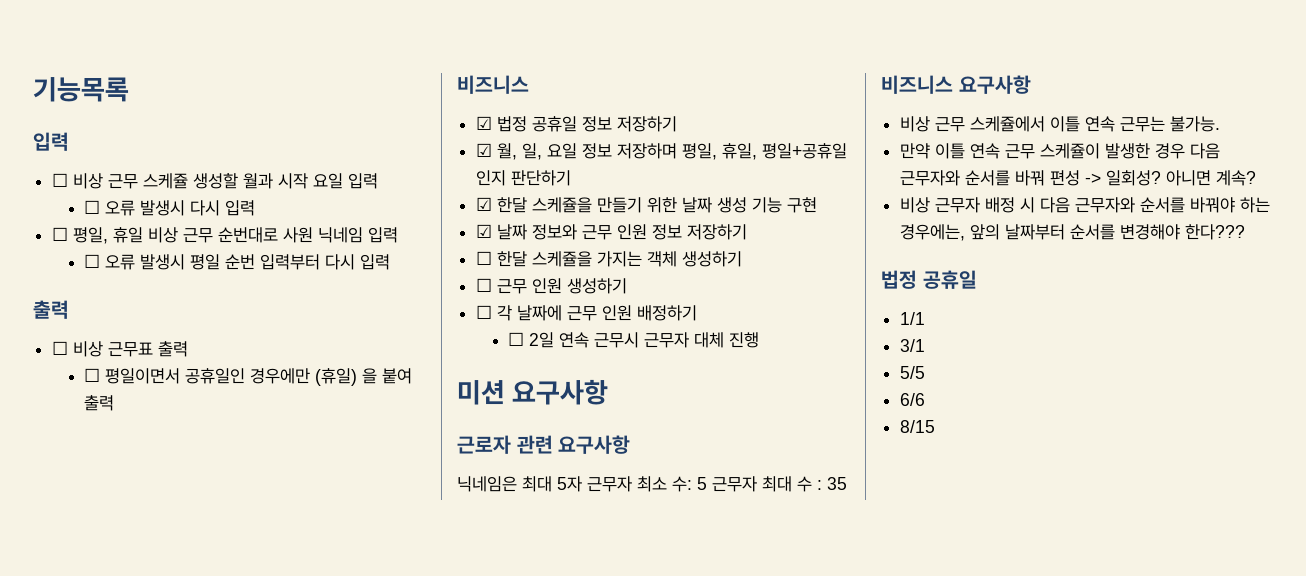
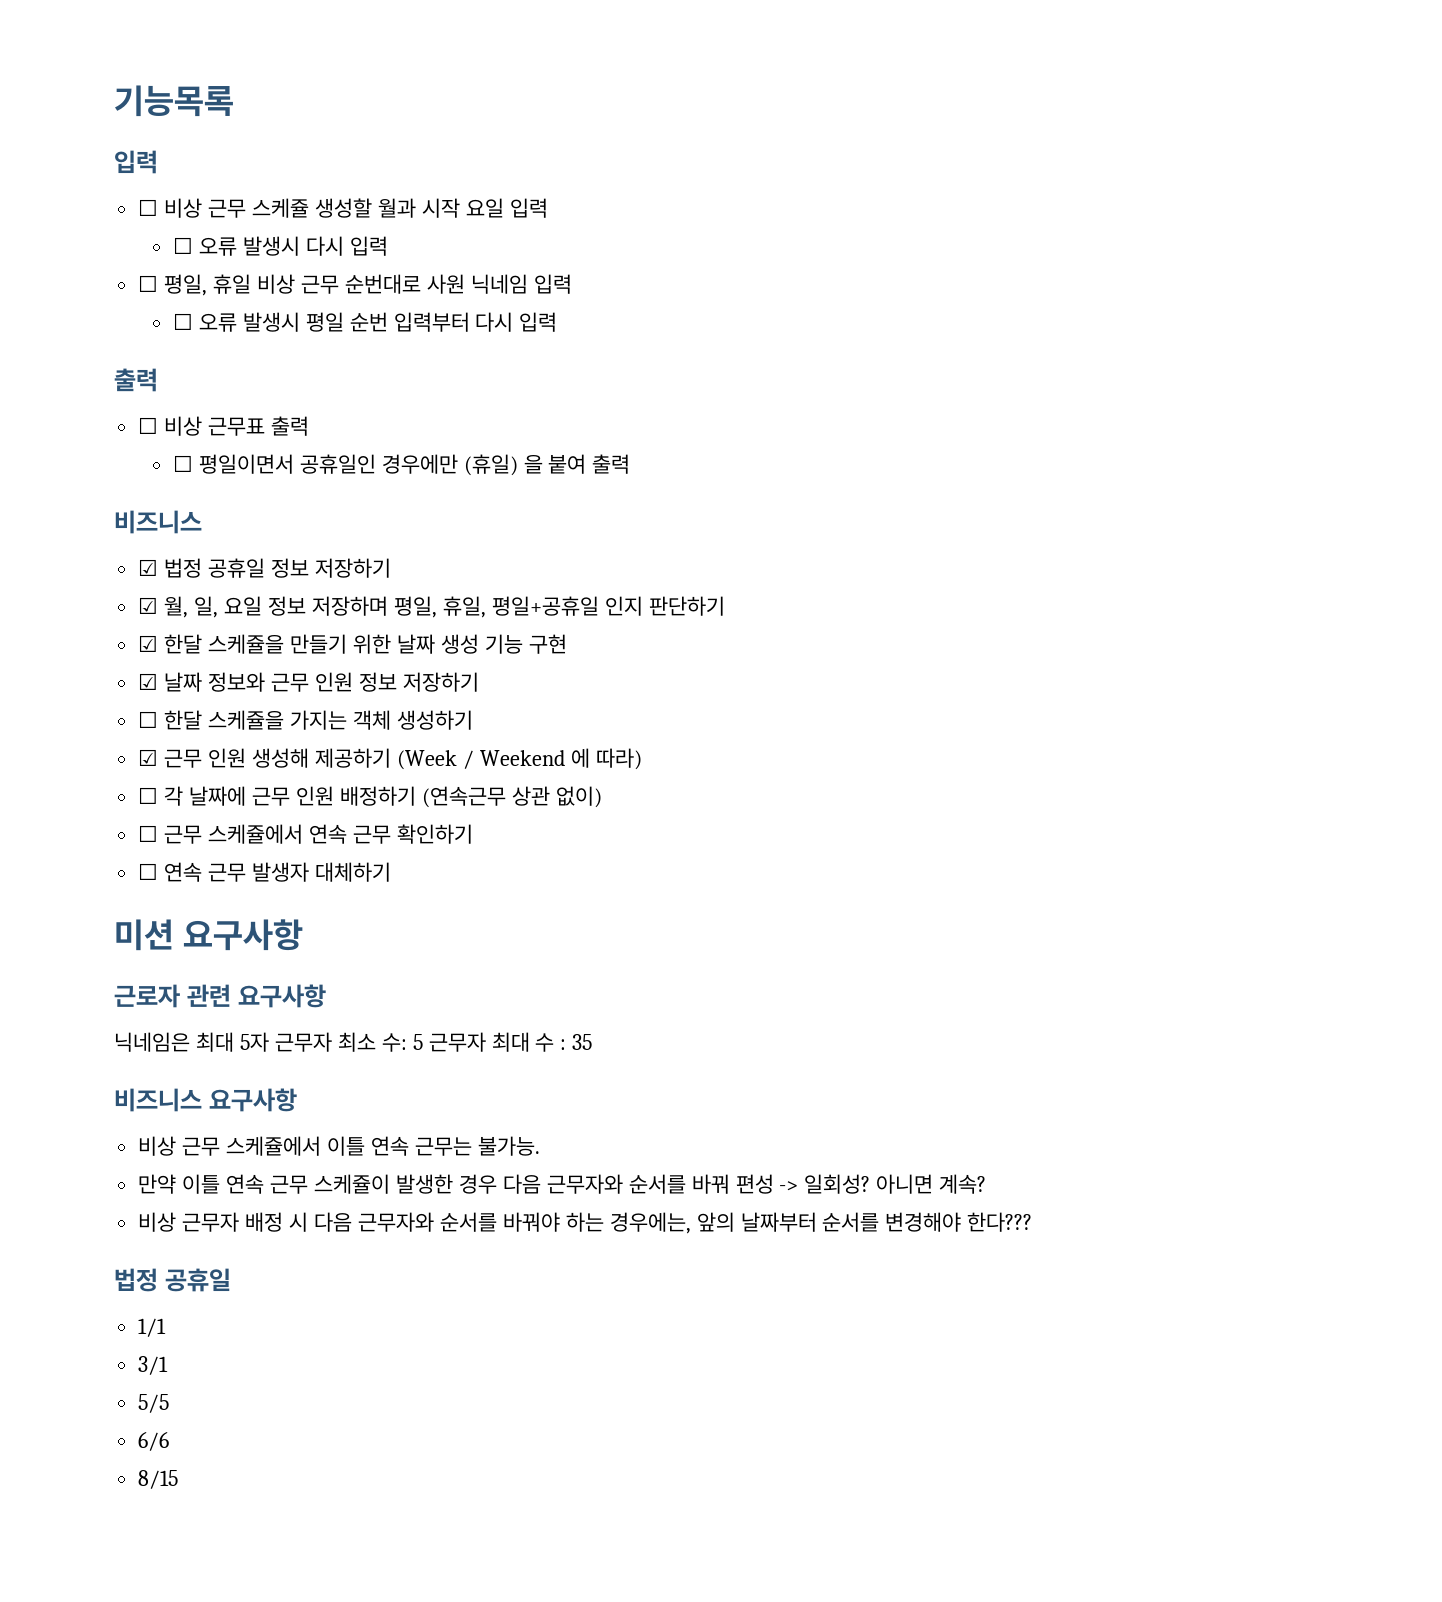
[476,278,628,294] ☐ 근무 인원 생성하기 -> [138,748,642,770] ☑ 근무 인원 생성해 제공하기 (Week / Weekend 에 따라)
[508,332,760,348] // ☐ 2일 연속 근무시 근무자 대체 진행 -> [421,786,602,808] [138,824,473,844] [138,862,391,882] (연속근무 상관 없이) // ☐ 근무 스케쥴에서 연속 근무 확인하기 // ☐ 연속 근무 발생자 대체하기

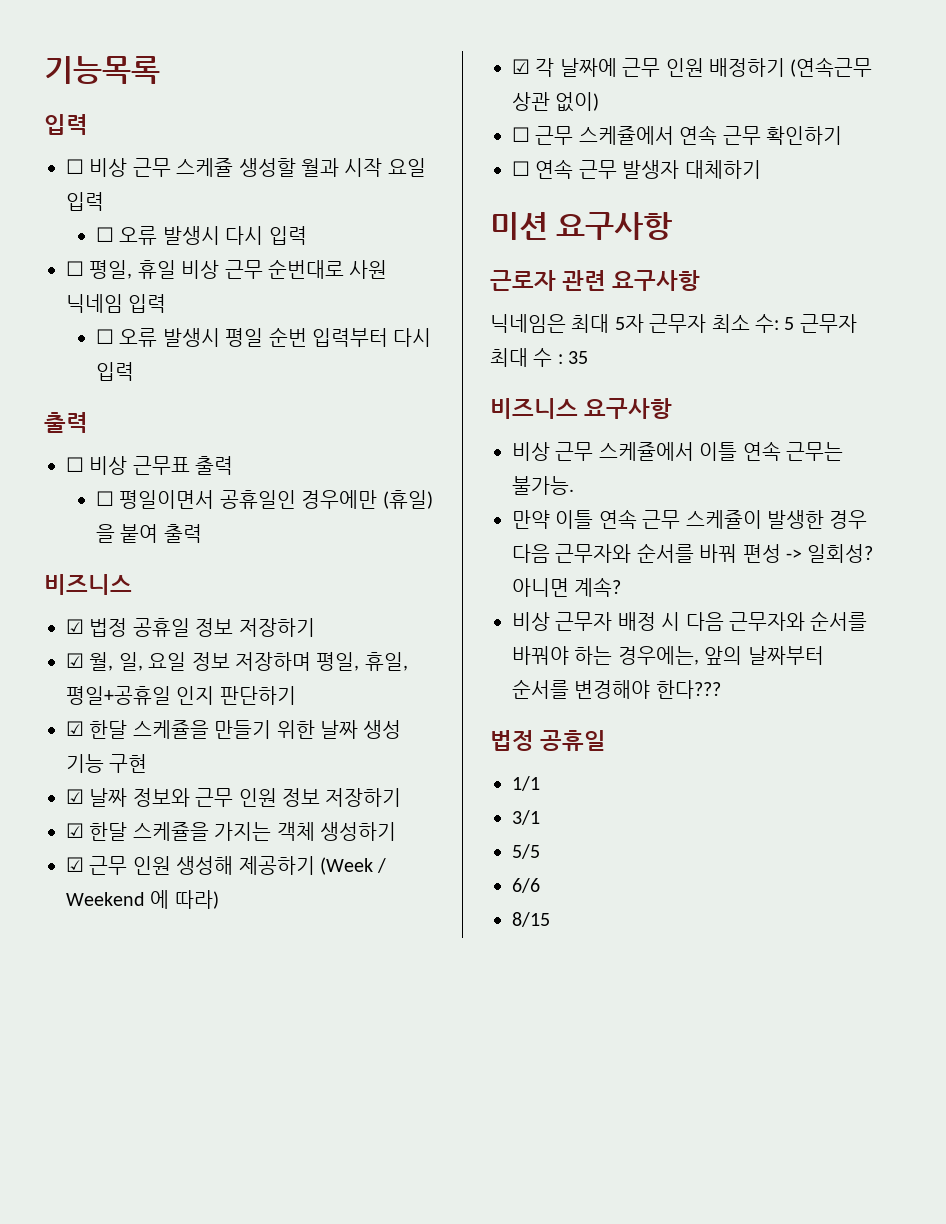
[138,711,159,728] ☐ -> [66,823,84,838] ☑
[138,787,159,804] ☐ -> [512,59,530,74] ☑

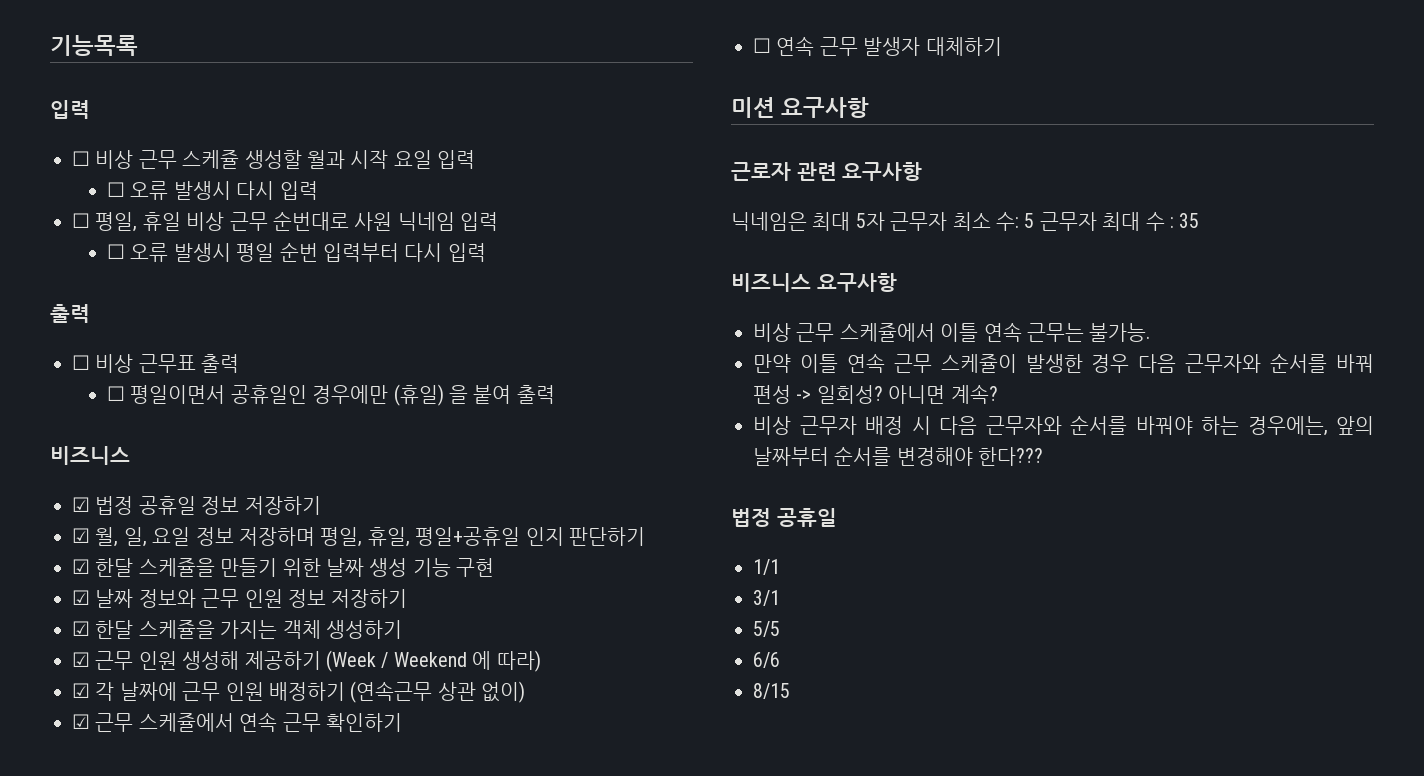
[512,127,530,142] ☐ -> [72,714,90,729] ☑

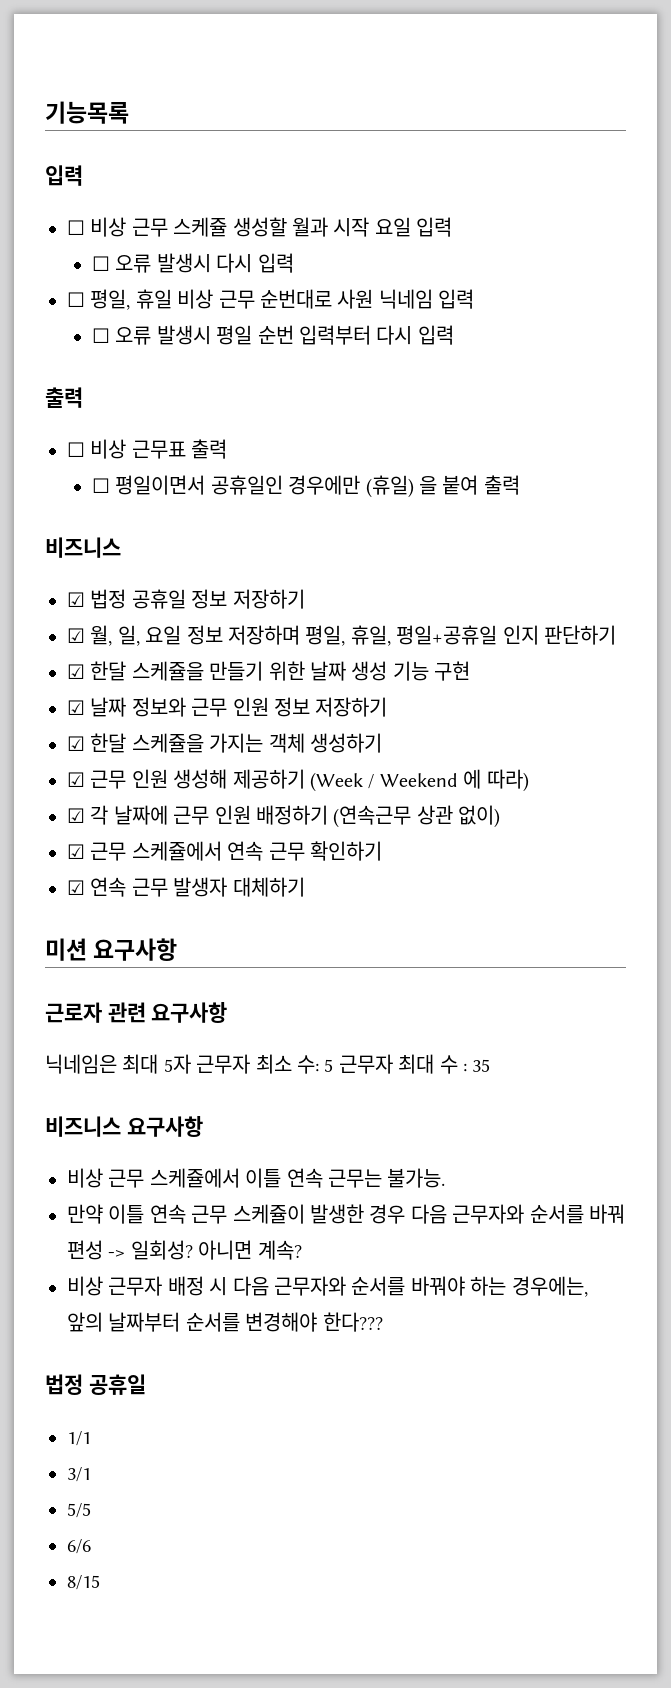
[753,38,771,53] ☐ -> [67,880,85,895] ☑

